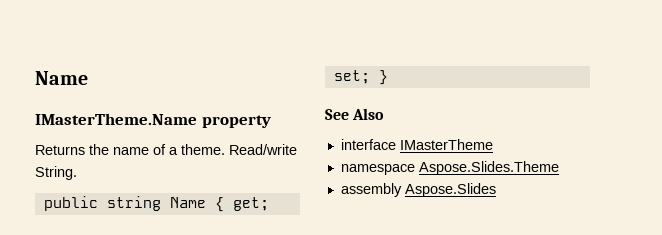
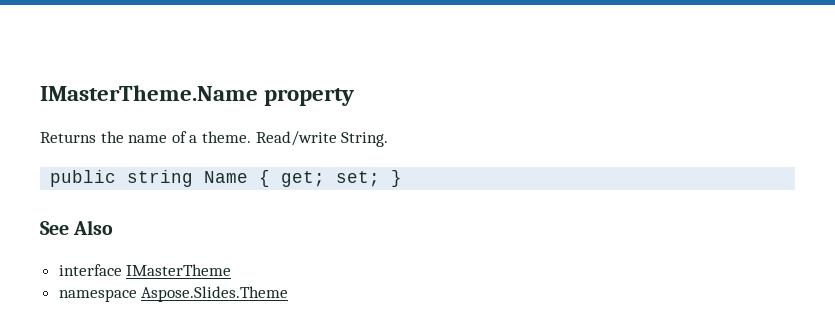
[35,71,88,85] Name // -> (40, 93) none
[340,183,496,197] // assembly Aspose.Slides -> (289, 294) none

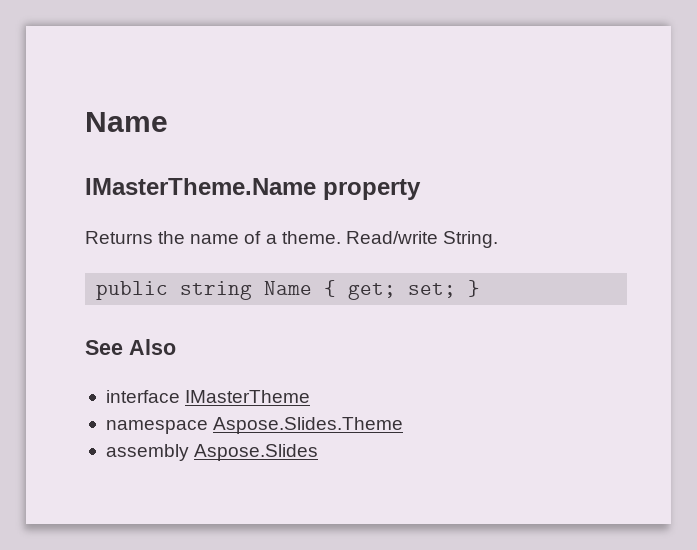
(40, 93) none -> [85,112,168,132] Name //
(289, 294) none -> [105,444,319,461] // assembly Aspose.Slides

